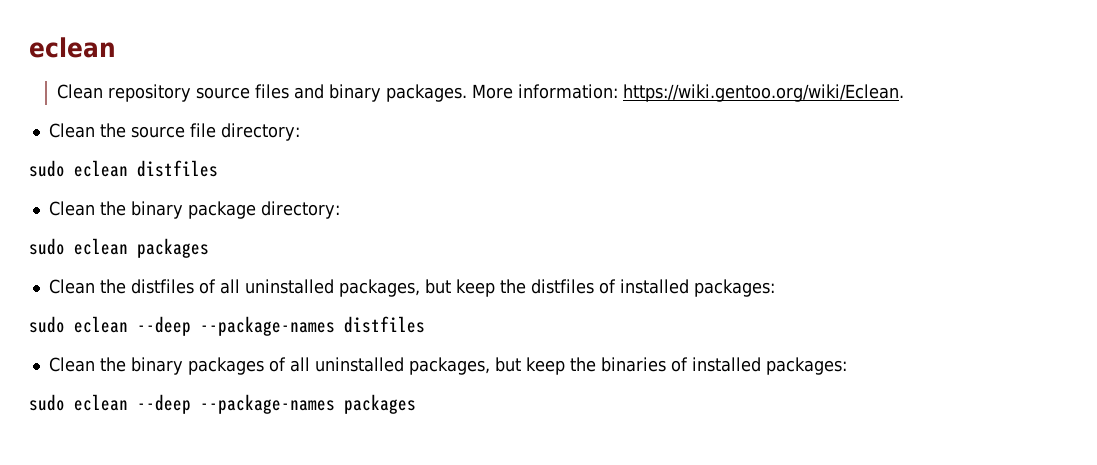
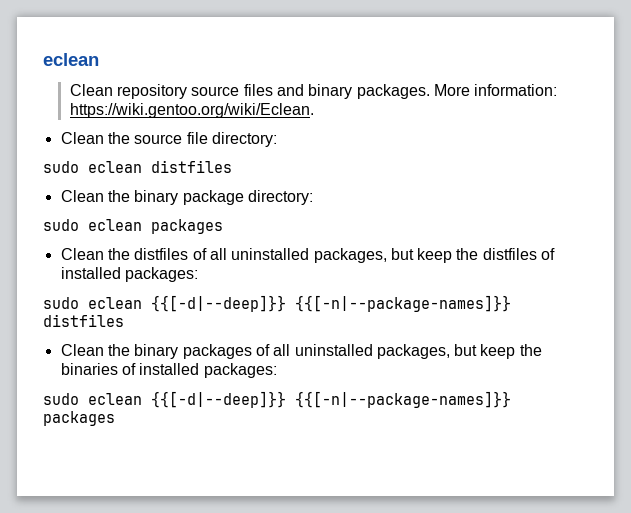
[137,316,335,336] --deep --package-names -> [151,295,511,312] {{[-d|--deep]}} {{[-n|--package-names]}}
[137,394,335,414] --deep --package-names -> [151,391,511,408] {{[-d|--deep]}} {{[-n|--package-names]}}

